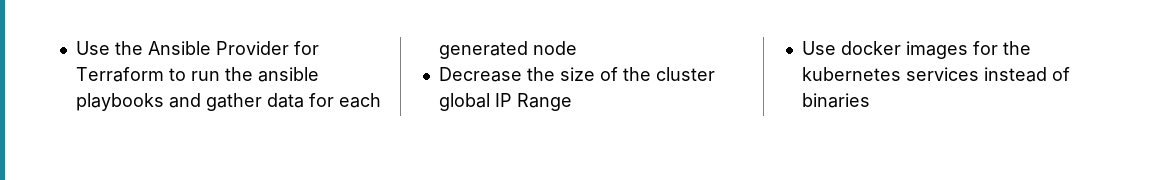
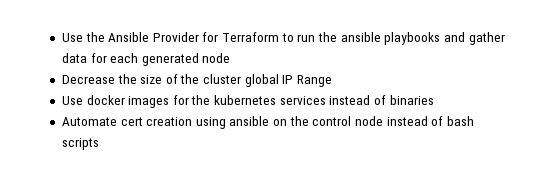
(870, 100) none -> [61,116,474,129] [61,138,99,150] // Automate cert creation using ansible on the control node instead of bash scripts

